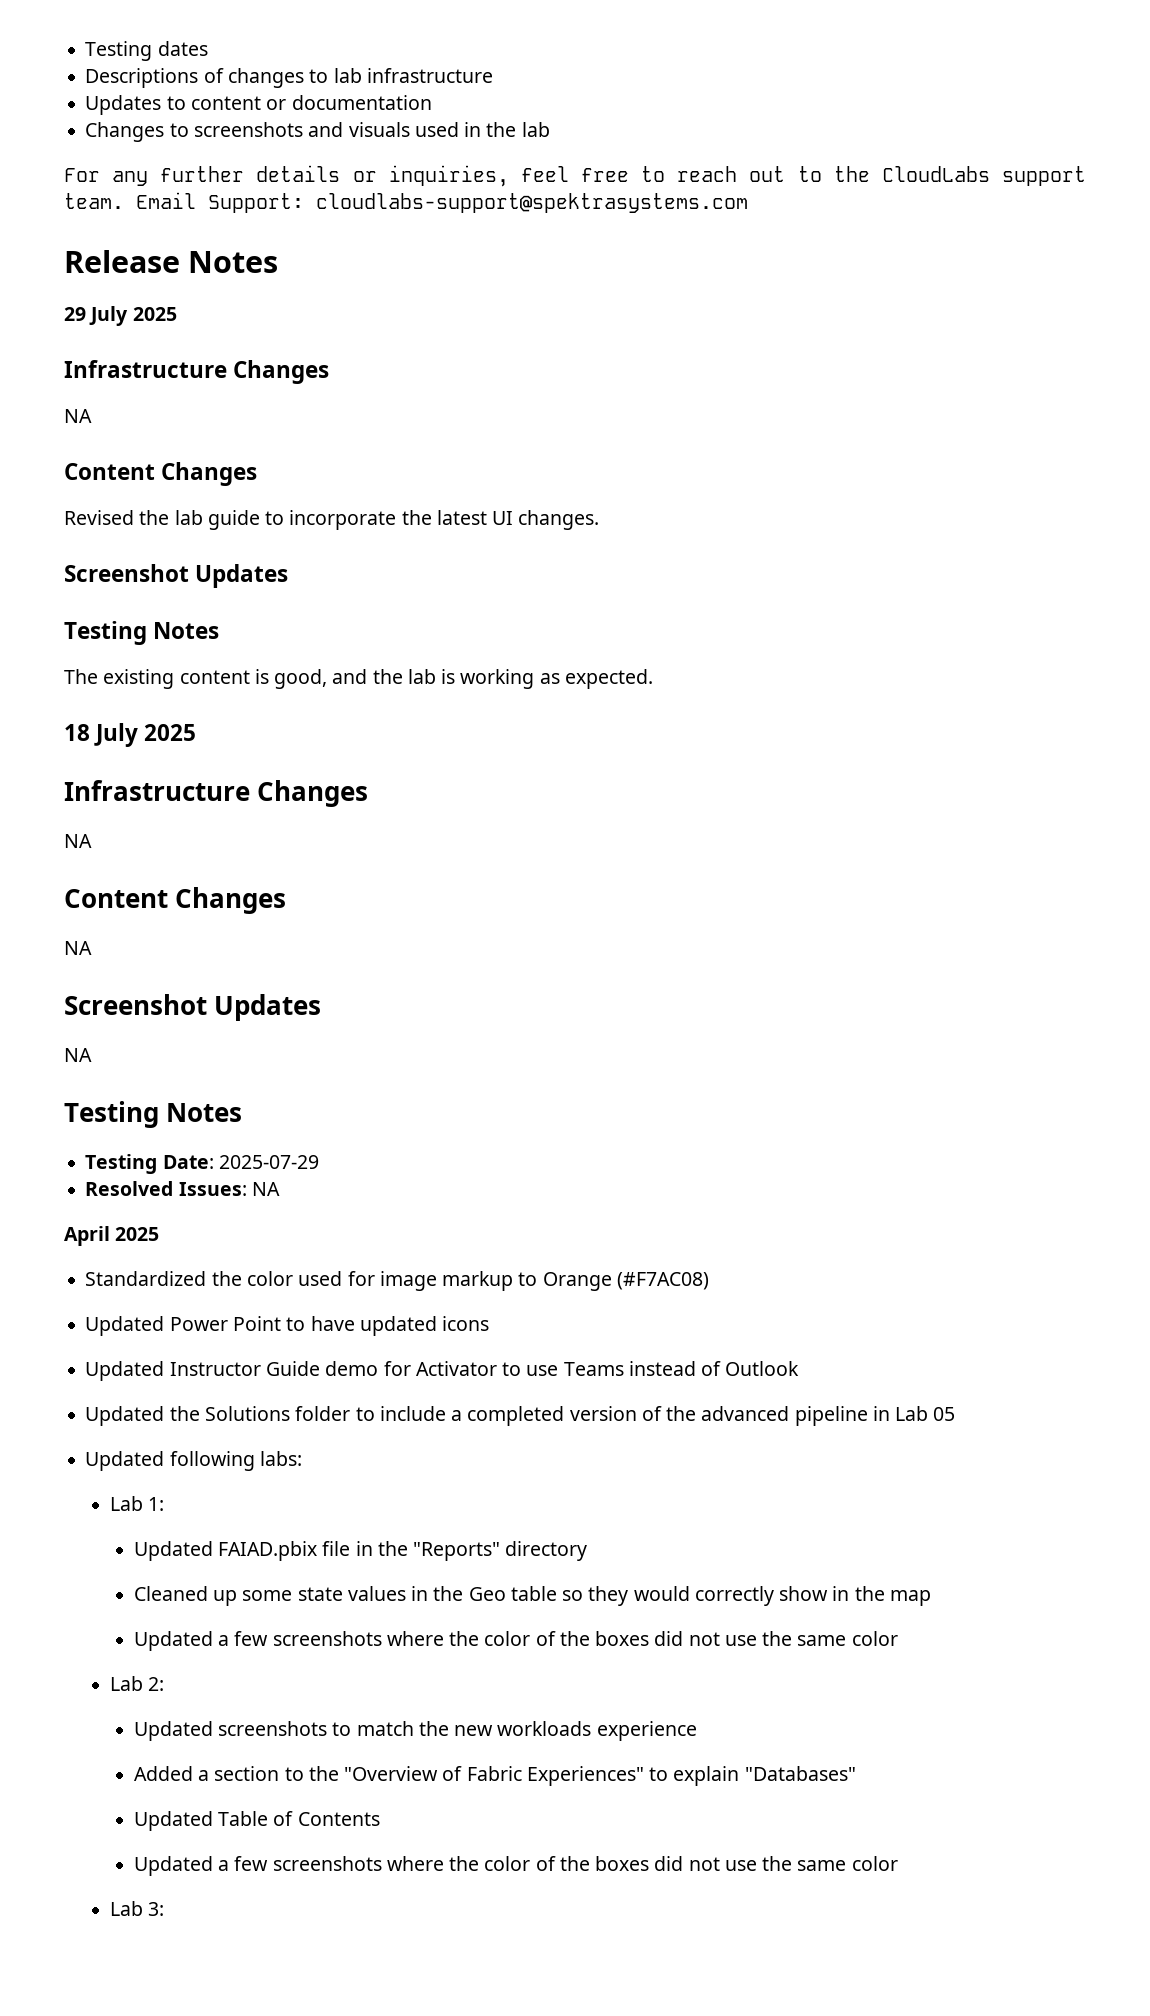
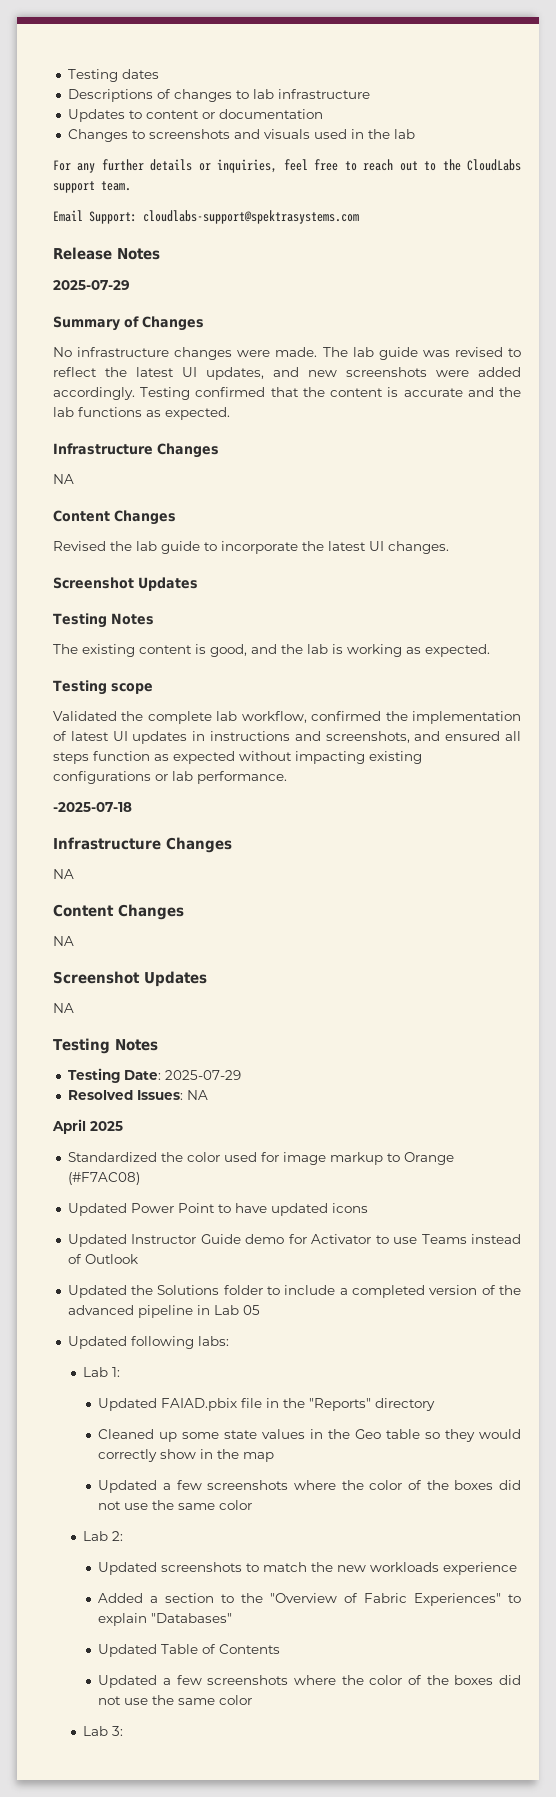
(124, 201) none -> (131, 186) //
[64,306,177,326] 29 July 2025 -> [53,280,130,290] [53,316,204,331] [53,347,522,360] [53,367,521,380] [53,387,521,400] [53,407,230,420] 2025-07-29 // Summary of Changes // No infrastructure changes were made. The lab guide was revised to reflect the latest UI updates, and new screenshots were added accordingly. Testing confirmed that the content is accurate and the lab functions as expected.
[64,723,197,747] 18 July 2025 -> [53,680,153,695] [53,711,521,724] [53,731,521,744] [53,751,422,764] [53,771,287,784] [53,802,132,812] Testing scope // Validated the complete lab workflow, confirmed the implementation of latest UI updates in instructions and screenshots, and ensured all steps function as expected without impacting existing configurations or lab performance. // -2025-07-18

